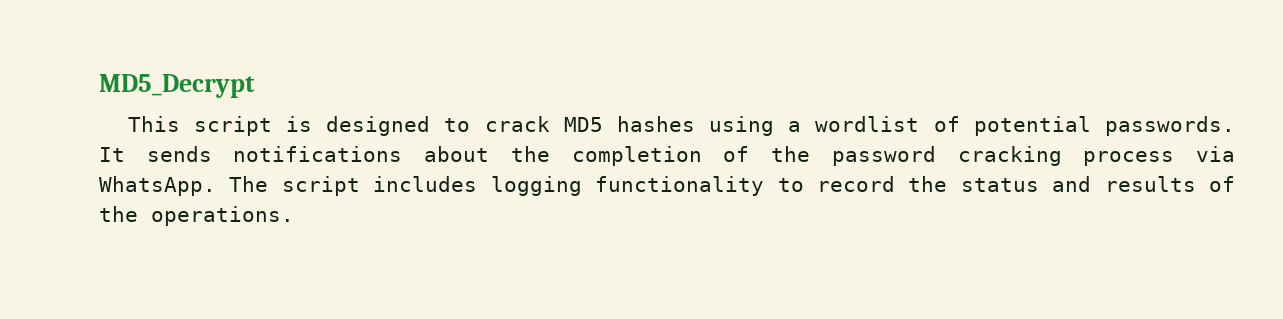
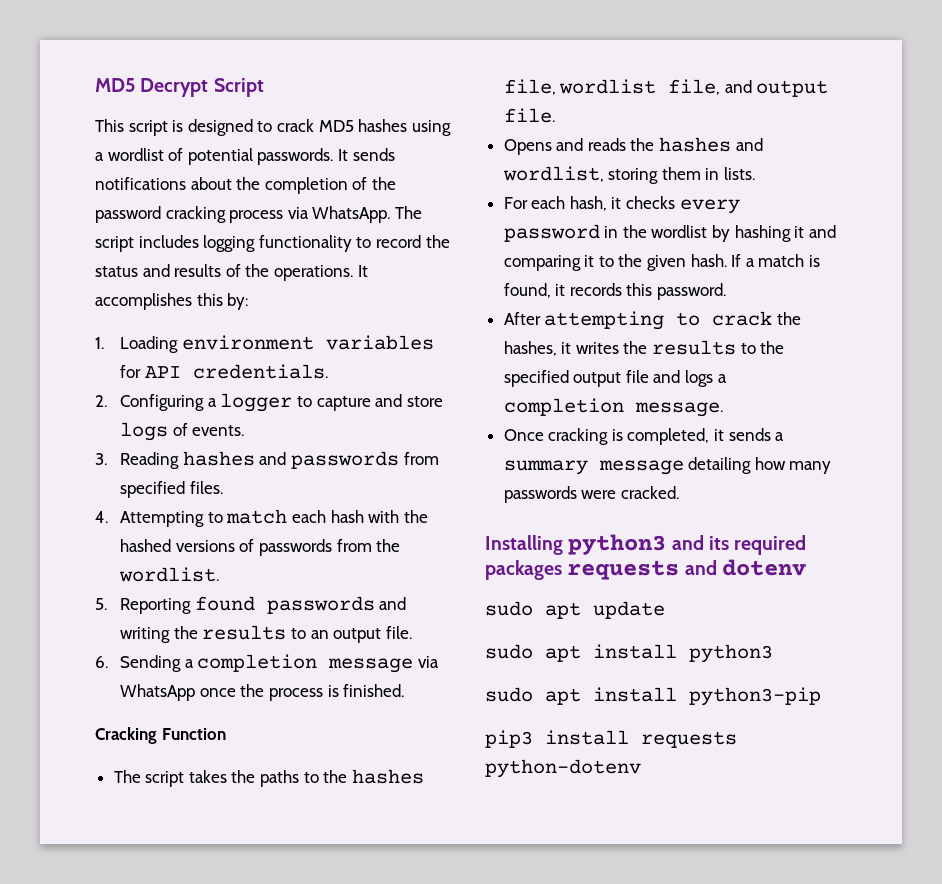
[99,74,255,98] MD5_Decrypt -> [95,78,264,97] MD5 Decrypt Script
(294, 216) none -> [357,265,368,277] [95,293,249,310] [95,335,434,353] [120,364,328,379] [95,393,443,412] [120,422,245,441] [95,451,439,469] [120,481,223,498] [95,509,428,527] [120,539,401,556] [119,567,220,582] [95,596,407,614] [120,625,412,643] [95,654,440,673] [120,684,405,701] [95,727,226,744] [113,769,424,787] [503,79,829,97] [503,108,555,123] [503,137,763,155] [502,166,756,184] [503,196,740,214] [503,224,836,242] [503,254,821,271] [503,283,727,300] [503,311,801,330] [503,340,785,356] [503,370,727,387] [503,398,723,417] [503,428,785,445] [503,457,832,475] [503,486,679,503] [485,534,807,555] [485,559,806,580] [485,601,665,619] [485,644,773,663] [485,687,821,706] [485,730,737,748] [485,759,641,778] It accomplishes this by: // 1. Loading environment variables for API credentials. // 2. Configuring a logger to capture and store logs of events. // 3. Reading hashes and passwords from specified files. // 4. Attempting to match each hash with the hashed versions of passwords from the wordlist. // 5. Reporting found passwords and writing the results to an output file. // 6. Sending a completion message via WhatsApp once the process is finished. // Cracking Function // The script takes the paths to the hashes file, wordlist file, and output file. // Opens and reads the hashes and wordlist, storing them in lists. // For each hash, it checks every password in the wordlist by hashing it and comparing it to the given hash. If a match is found, it records this password. // After attempting to crack the hashes, it writes the results to the specified output file and logs a completion message. // Once cracking is completed, it sends a summary message detailing how many passwords were cracked. // Installing python3 and its required packages requests and dotenv // sudo apt update // sudo apt install python3 // sudo apt install python3-pip // pip3 install requests python-dotenv

